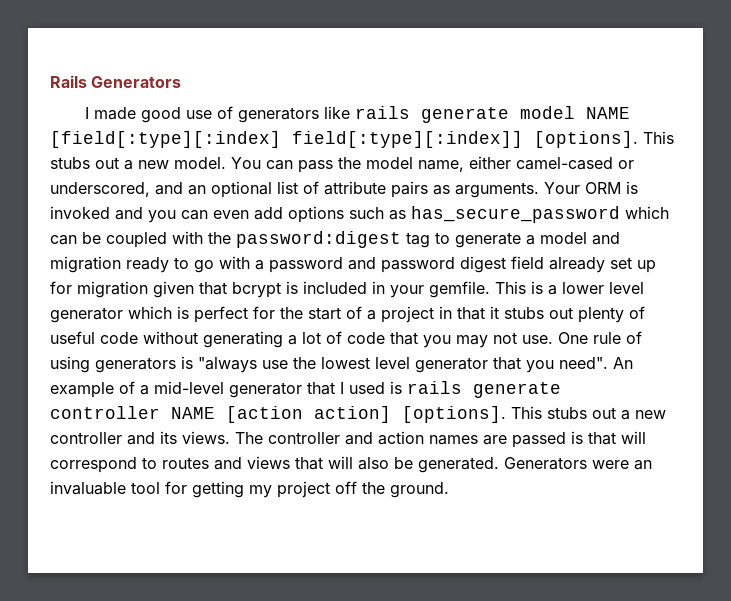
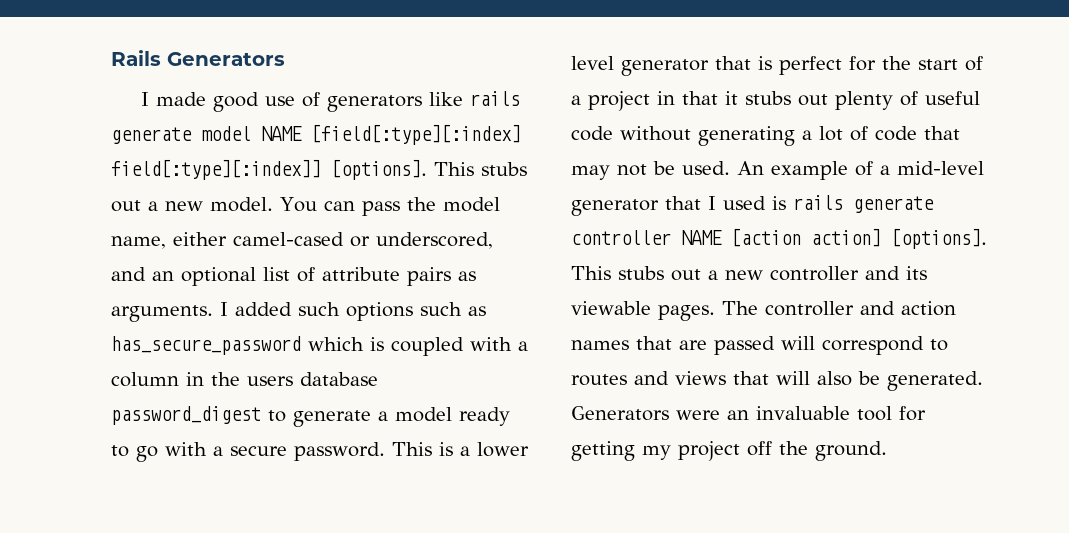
[544,181,638,194] [50,206,283,223] Your ORM is invoked and you can even add -> [220,302,340,316] I added such
[50,231,430,248] can be coupled with the password:digest tag -> [370,337,528,356] [111,372,378,387] [111,406,261,425] is coupled with a column in the users database password_digest
[592,232,620,245] [50,256,121,273] and migration -> (452, 414) none
[269,256,656,273] [50,281,490,298] password and password digest field already set up for migration given that bcrypt is included in your gemfile. -> [230,442,385,461] secure password.
[128,306,172,319] which -> [715,56,751,70] that
[423,335,451,348] you -> (960, 133) none
[522,331,642,344] [50,356,608,373] use. One rule of using generators is "always use the lowest level generator that you need". -> [653,161,730,175] be used.
[182,431,230,444] views. -> [571,301,715,321] viewable pages.
(478, 440) none -> [636,336,672,350] that
[571,431,616,445] is that -> (775, 345) none

